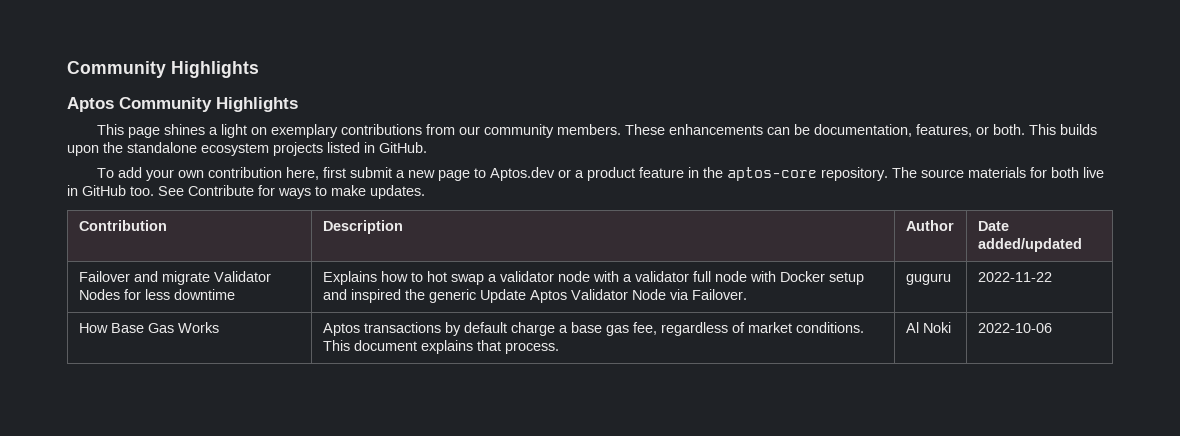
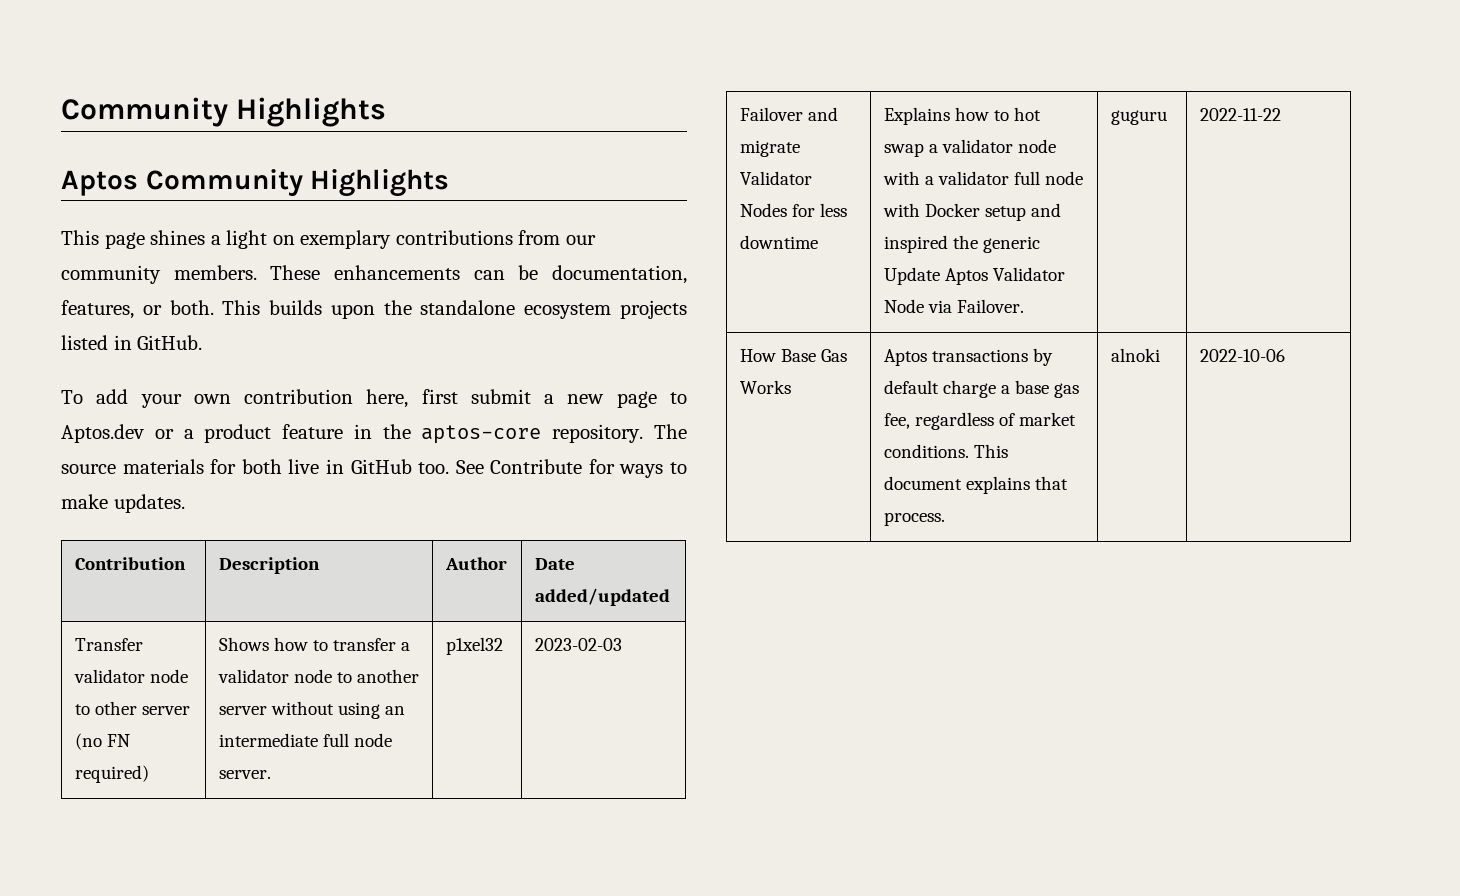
(1082, 245) none -> [74,638,143,651] [73,669,188,683] [74,701,190,715] [74,733,130,750] [74,765,149,783] [218,637,410,651] [217,669,419,683] [218,701,405,719] [218,733,392,747] [218,770,271,779] [445,637,503,655] [534,638,622,651] // Transfer validator node to other server (no FN required) | Shows how to transfer a validator node to another server without using an intermediate full node server. | p1xel32 | 2023-02-03
[905,322,951,333] Al Noki -> [1110,348,1160,362] alnoki

